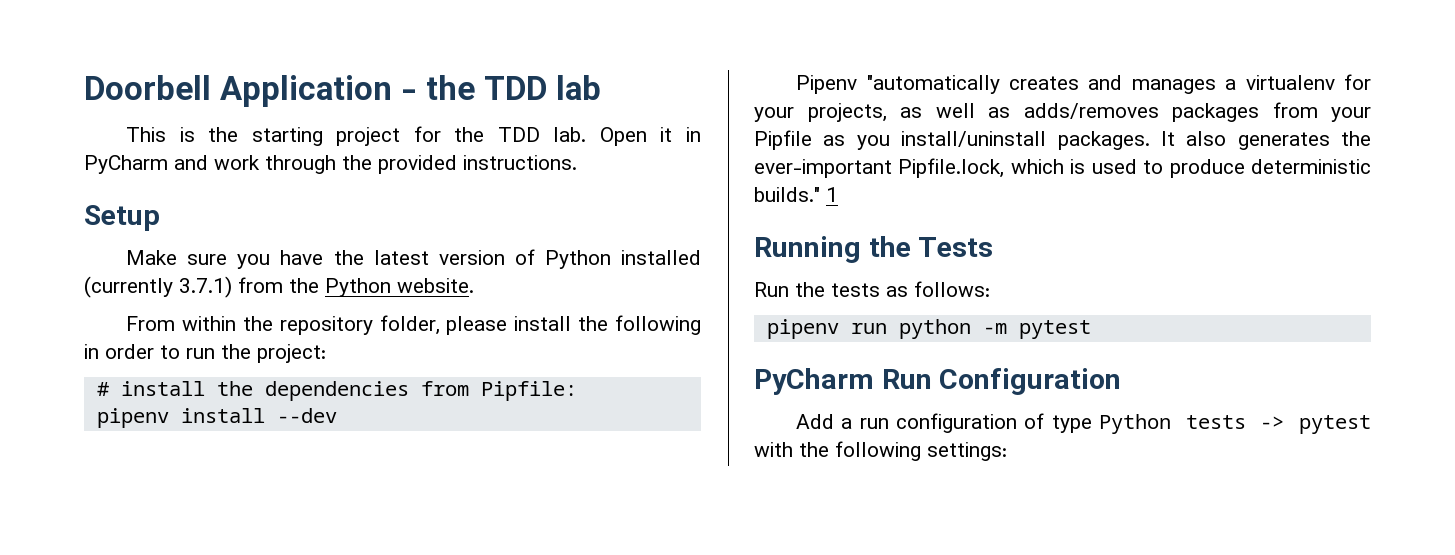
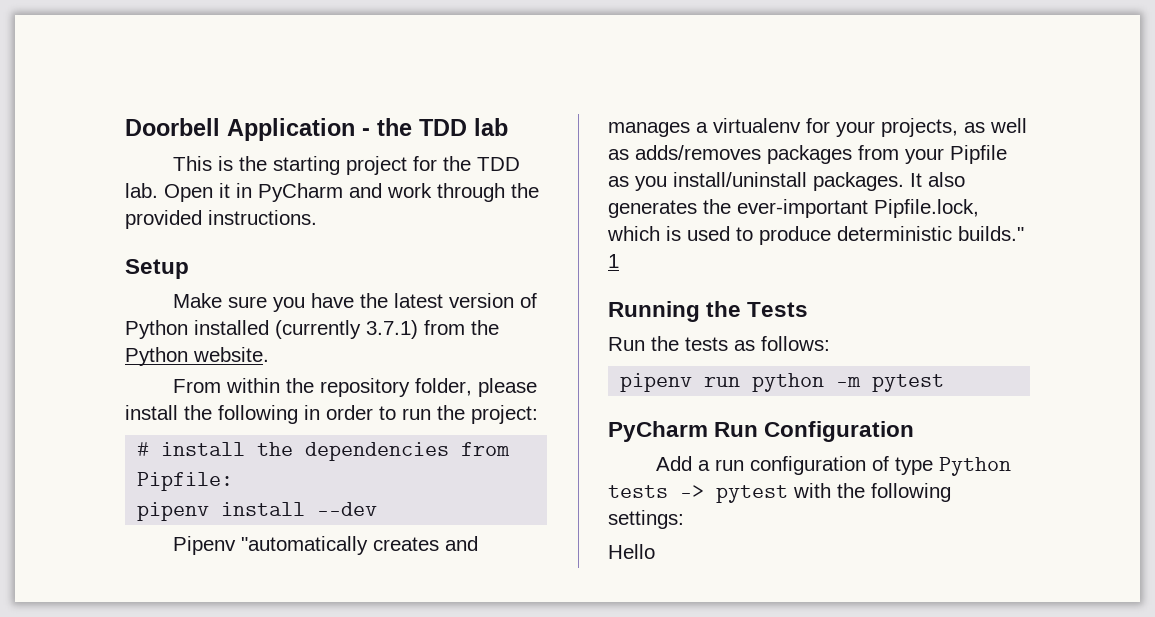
(1007, 451) none -> [608,544,655,559] // Hello

